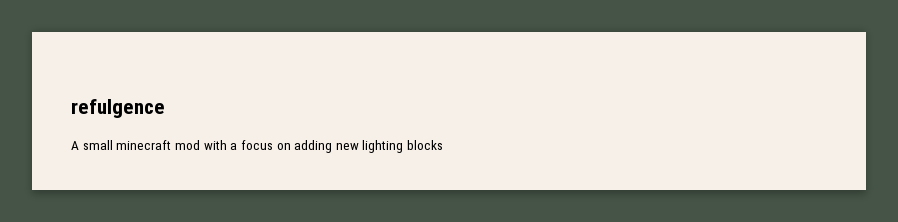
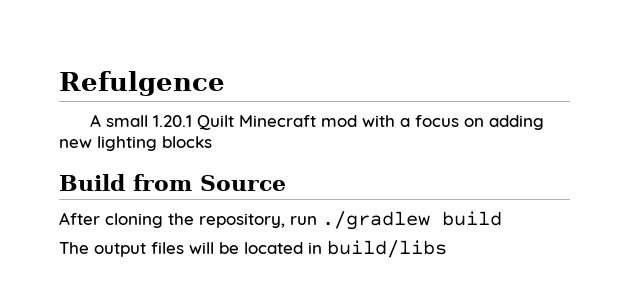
[71,99,165,118] refulgence -> [59,71,225,96] Refulgence
[116,140,172,150] minecraft -> [153,115,317,130] 1.20.1 Quilt Minecraft
(444, 145) none -> [59,174,286,191] [59,211,502,230] [59,240,447,258] // Build from Source // After cloning the repository, run ./gradlew build // The output files will be located in build/libs

